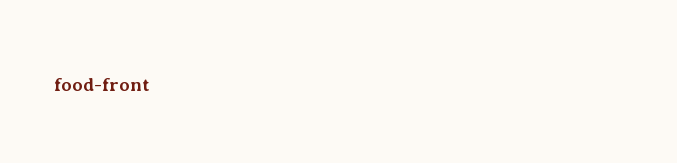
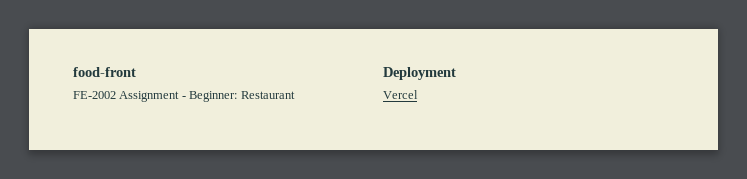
(150, 84) none -> [73,91,295,102] [383,67,456,80] [383,90,418,99] // FE-2002 Assignment - Beginner: Restaurant // Deployment // Vercel

